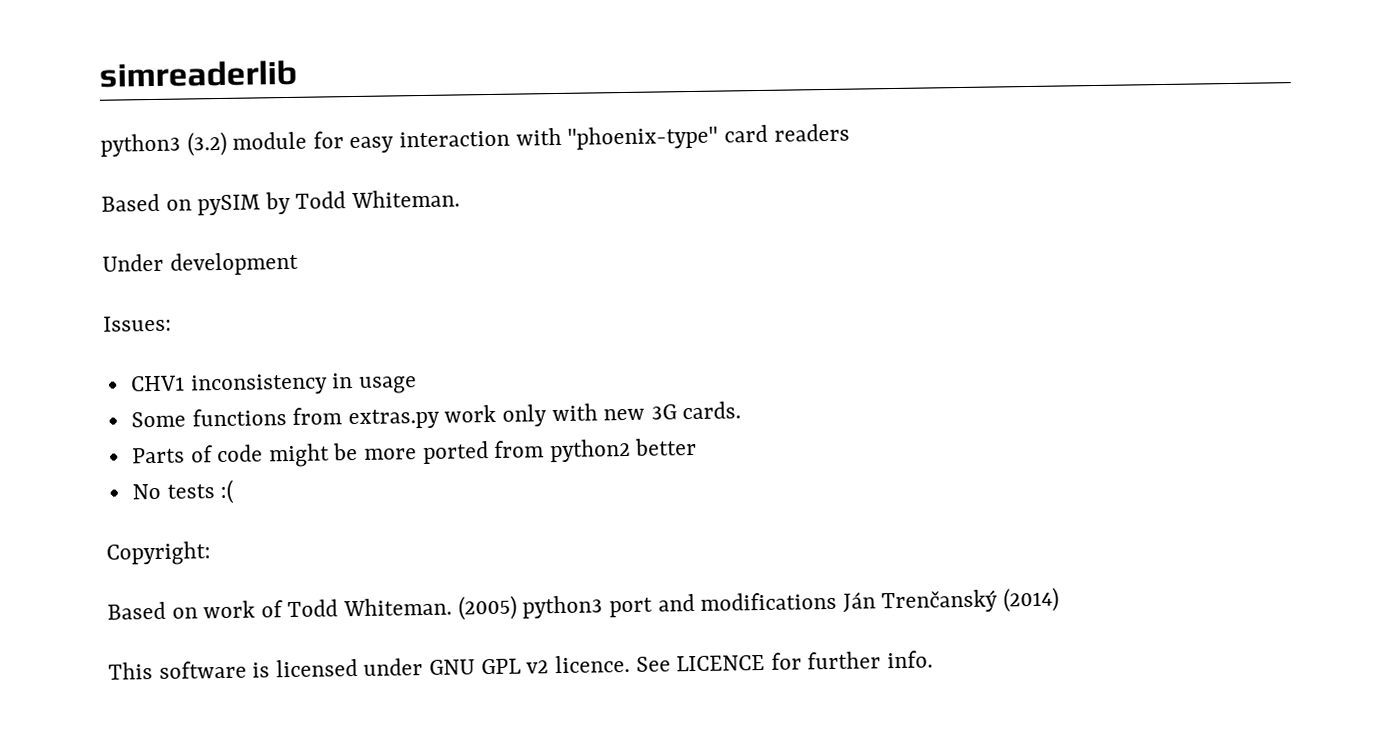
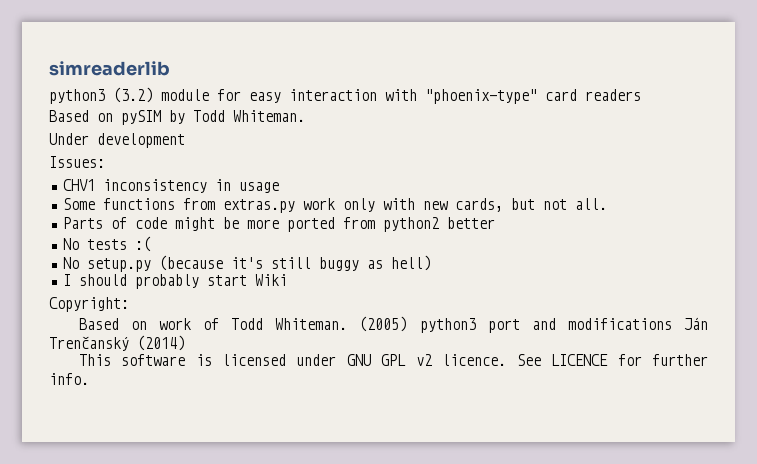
[650,401,742,420] 3G cards. -> [454,198,607,212] cards, but not all.
(235, 492) none -> [62,255,431,272] [62,274,287,289] // No setup.py (because it's still buggy as hell) // I should probably start Wiki

